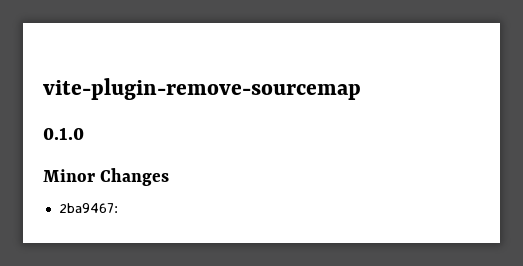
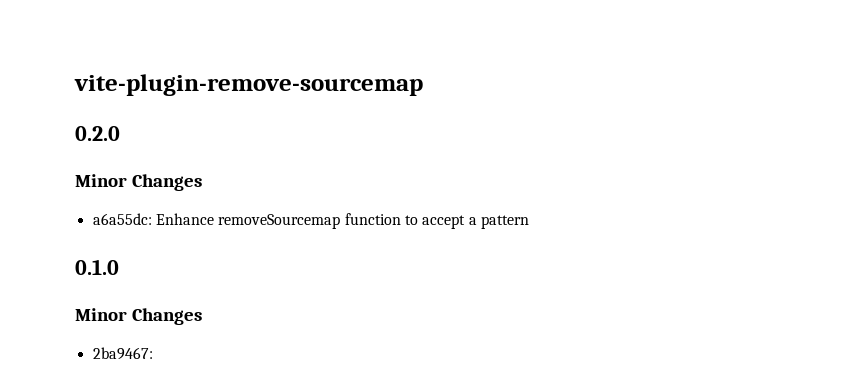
(361, 89) none -> [75,126,120,141] [75,174,202,191] [92,213,529,229] // 0.2.0 // Minor Changes // a6a55dc: Enhance removeSourcemap function to accept a pattern

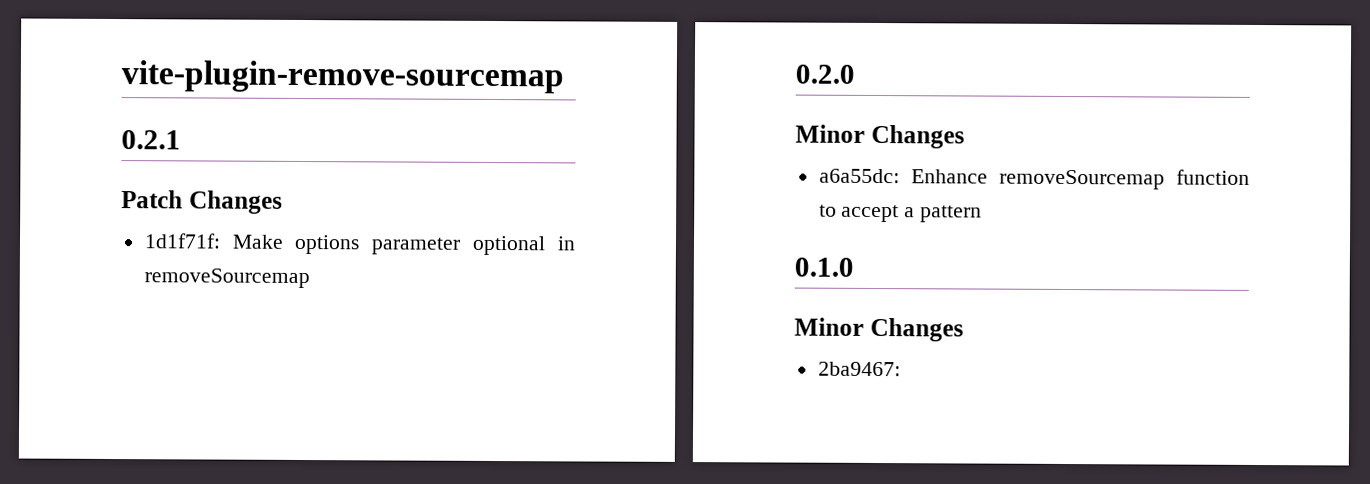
(423, 85) none -> [121,130,181,150] [121,190,283,214] [143,233,576,256] [143,268,310,289] // 0.2.1 // Patch Changes // 1d1f71f: Make options parameter optional in removeSourcemap

